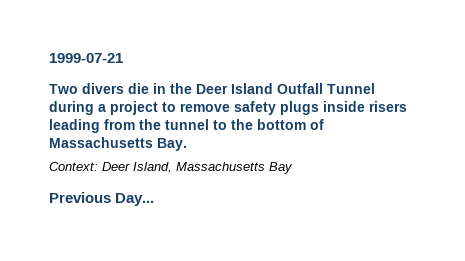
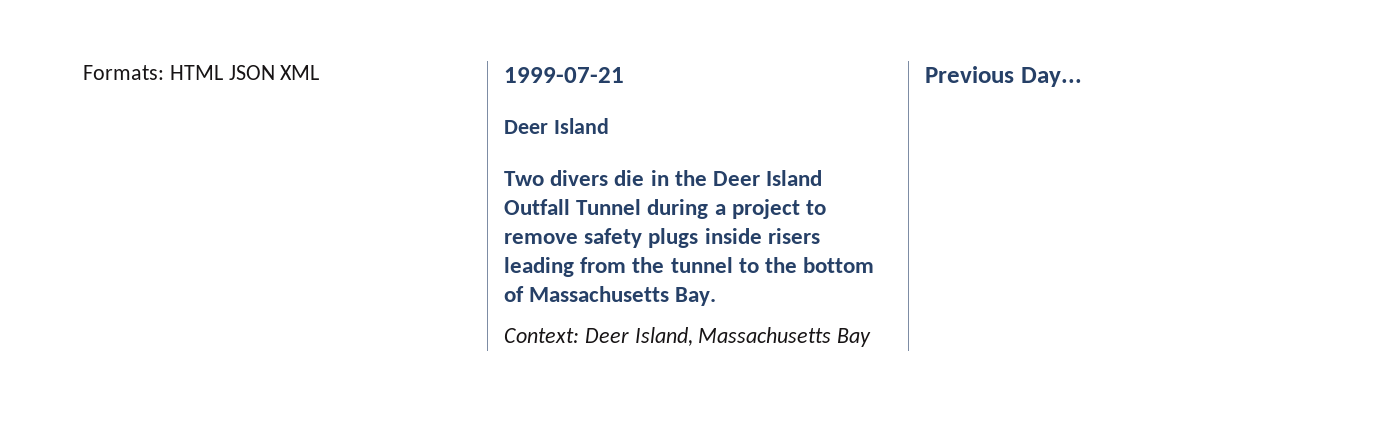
(49, 58) none -> [83,65,320,80] Formats: HTML JSON XML //
(123, 58) none -> [504,118,609,134] // Deer Island

